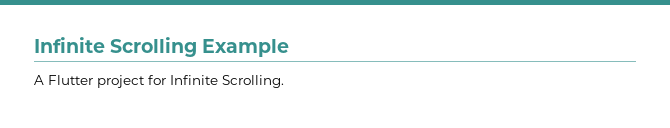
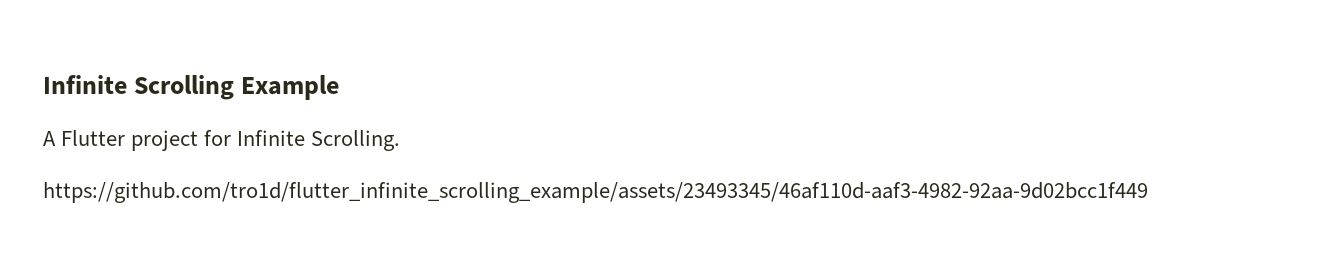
(284, 81) none -> [43,182,1148,203] // https://github.com/tro1d/flutter_infinite_scrolling_example/assets/23493345/46af110d-aaf3-4982-92aa-9d02bcc1f449

